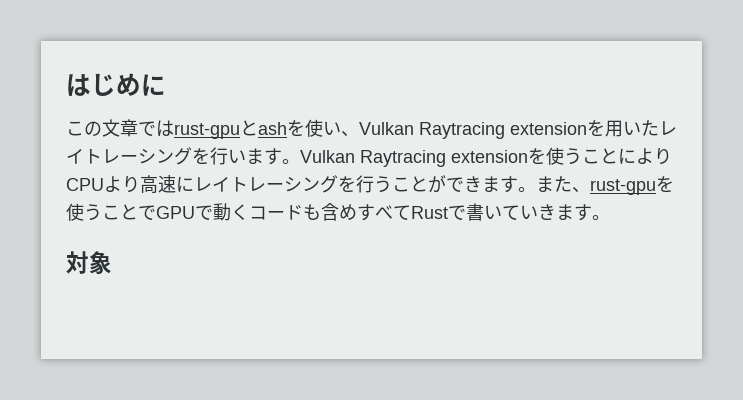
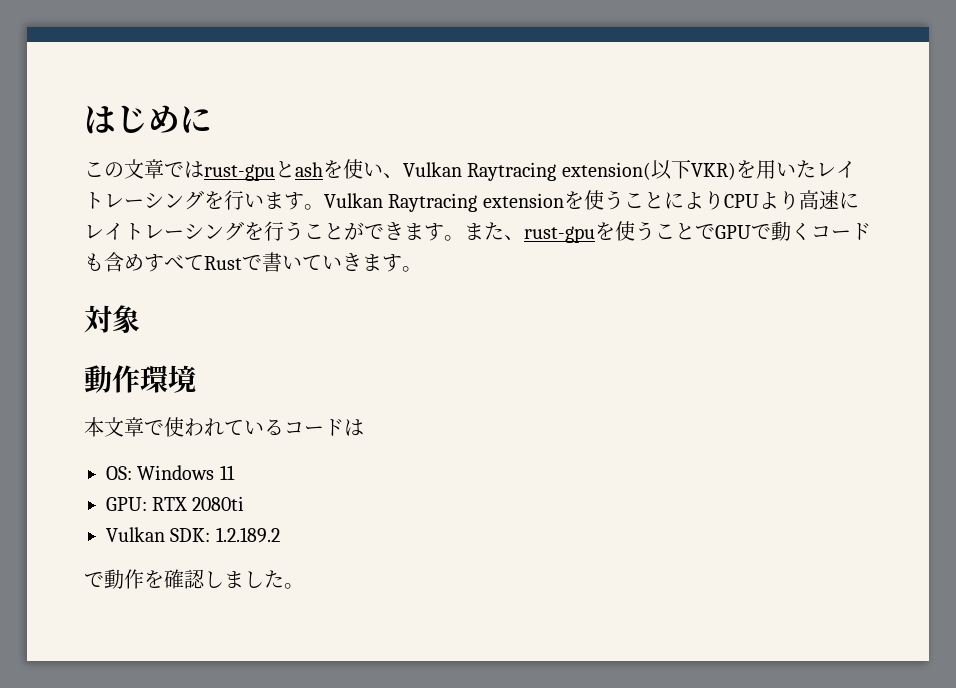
[510,122,587,135] extension -> [561,159,736,180] extension(以下VKR)
(112, 262) none -> [84,365,196,393] [84,417,364,437] [106,465,235,480] [106,496,244,511] [106,527,280,543] [84,569,304,589] // 動作環境 // 本文章で使われているコードは // OS: Windows 11 // GPU: RTX 2080ti // Vulkan SDK: 1.2.189.2 // で動作を確認しました。

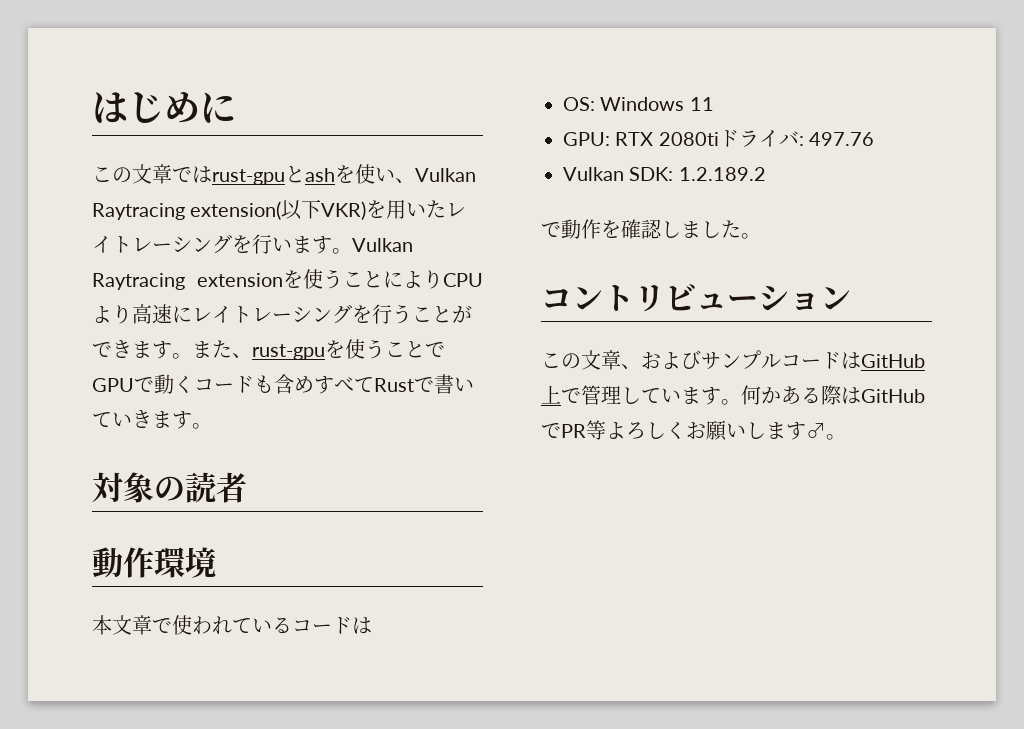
(140, 319) none -> [154,472,247,503] の読者
(244, 503) none -> [718,130,875,147] ドライバ: 497.76
(304, 586) none -> [541,284,851,312] [541,350,925,370] [541,385,925,405] [541,420,846,441] // コントリビューション // この文章、およびサンプルコードはGitHub上で管理しています。何かある際はGitHubでPR等よろしくお願いします♂。

